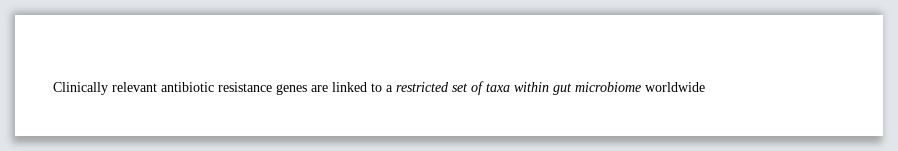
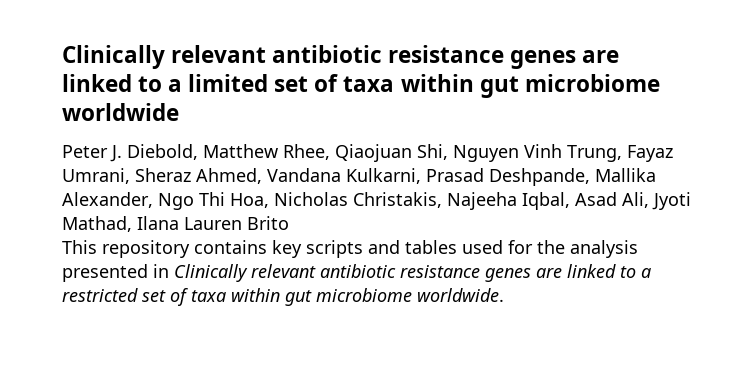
[53,82,393,95] Clinically relevant antibiotic resistance genes are linked to a -> [62,45,620,69] [62,74,660,98] [62,103,179,121] [62,144,673,162] [62,168,656,186] [62,192,691,210] [62,216,289,232] [62,240,638,258] [62,264,651,282] Clinically relevant antibiotic resistance genes are linked to a limited set of taxa within gut microbiome worldwide // Peter J. Diebold, Matthew Rhee, Qiaojuan Shi, Nguyen Vinh Trung, Fayaz Umrani, Sheraz Ahmed, Vandana Kulkarni, Prasad Deshpande, Mallika Alexander, Ngo Thi Hoa, Nicholas Christakis, Najeeha Iqbal, Asad Ali, Jyoti Mathad, Ilana Lauren Brito // This repository contains key scripts and tables used for the analysis presented in Clinically relevant antibiotic resistance genes are linked to a
[645,82,705,92] worldwide -> [417,288,504,302] worldwide.

